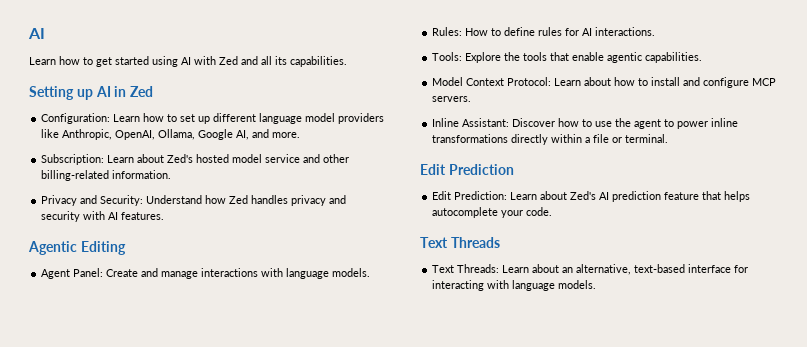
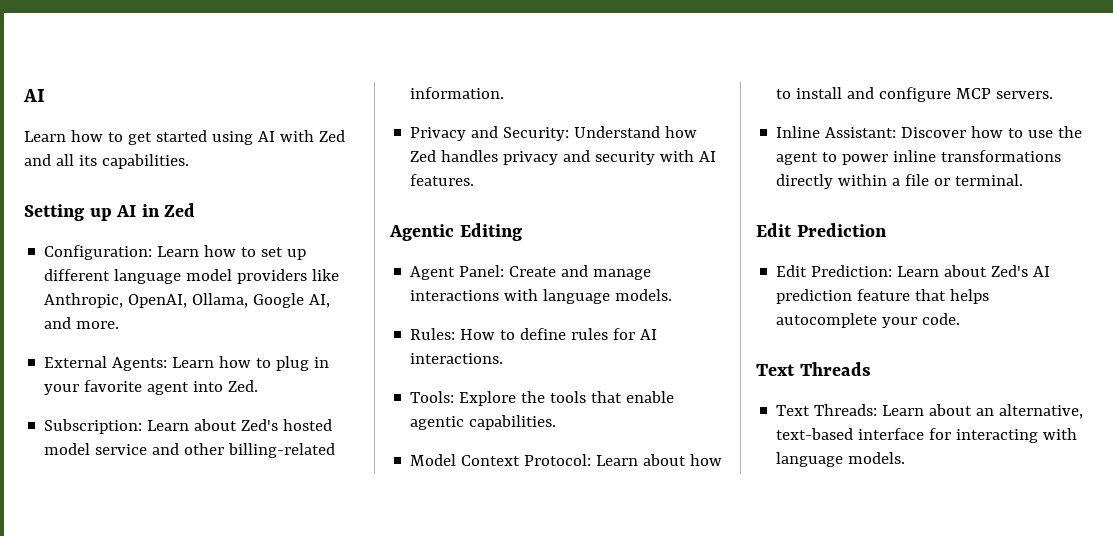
(301, 135) none -> [44,356,330,371] [44,380,259,395] // External Agents: Learn how to plug in your favorite agent into Zed.

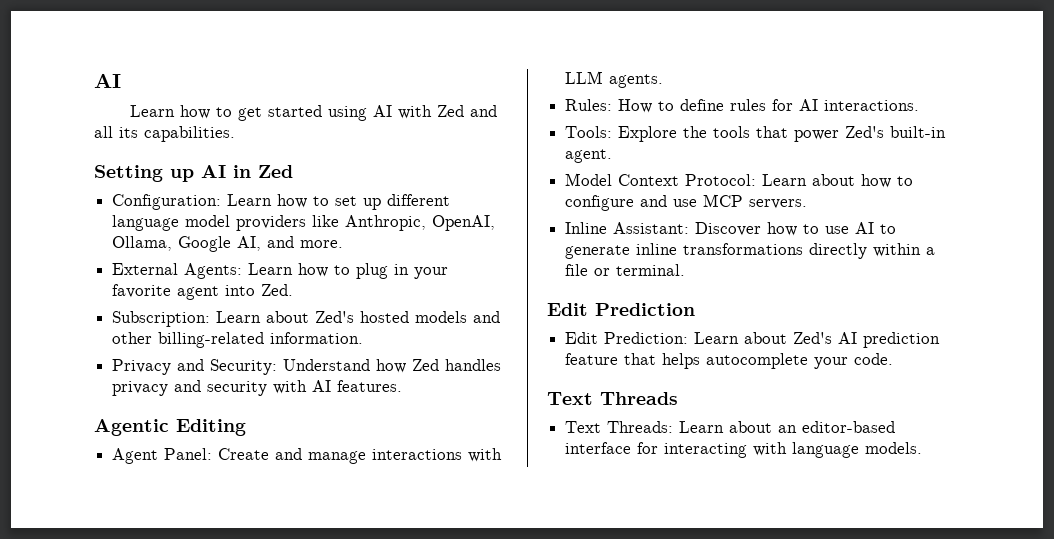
[44,443,148,455] model service -> [415,311,468,323] models
[543,289,673,304] language models. -> [565,71,664,88] LLM agents.
[626,391,675,403] [410,415,557,430] enable agentic capabilities. -> [794,126,947,142] [565,149,613,163] power Zed's built-in agent.
[796,87,952,102] install and configure -> [565,195,698,211] configure and use
[1058,126,1083,138] [776,152,889,165] the agent to power -> [855,222,897,234] [565,245,631,259] AI to generate
[999,404,1084,419] [776,428,854,440] alternative, text-based -> [802,421,896,433] editor-based

